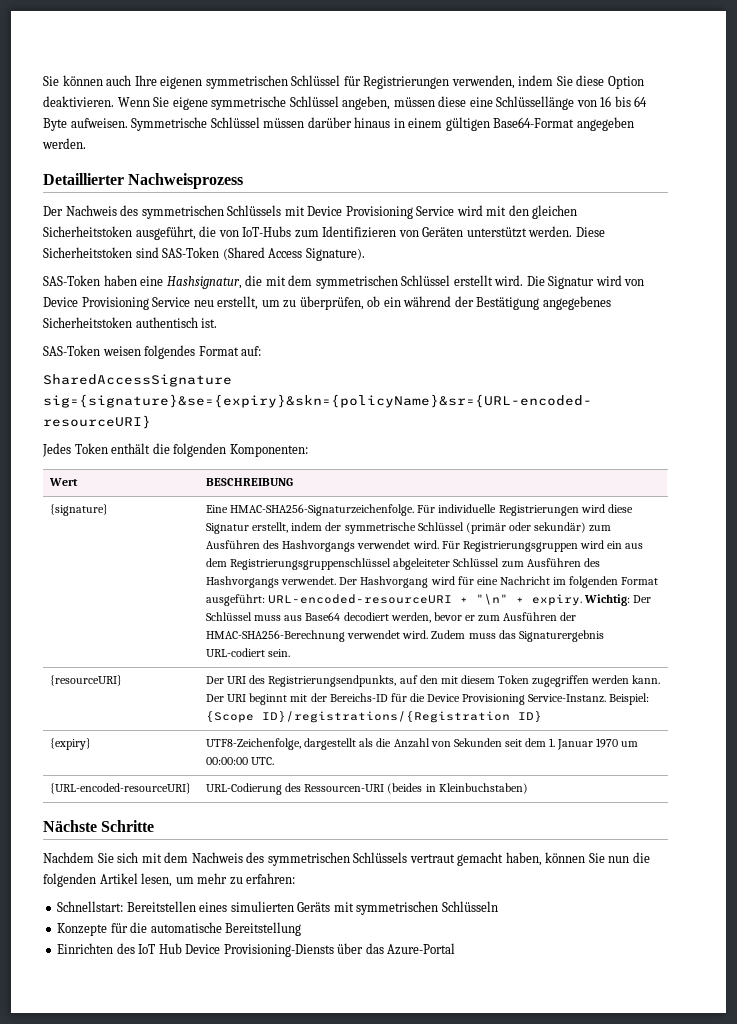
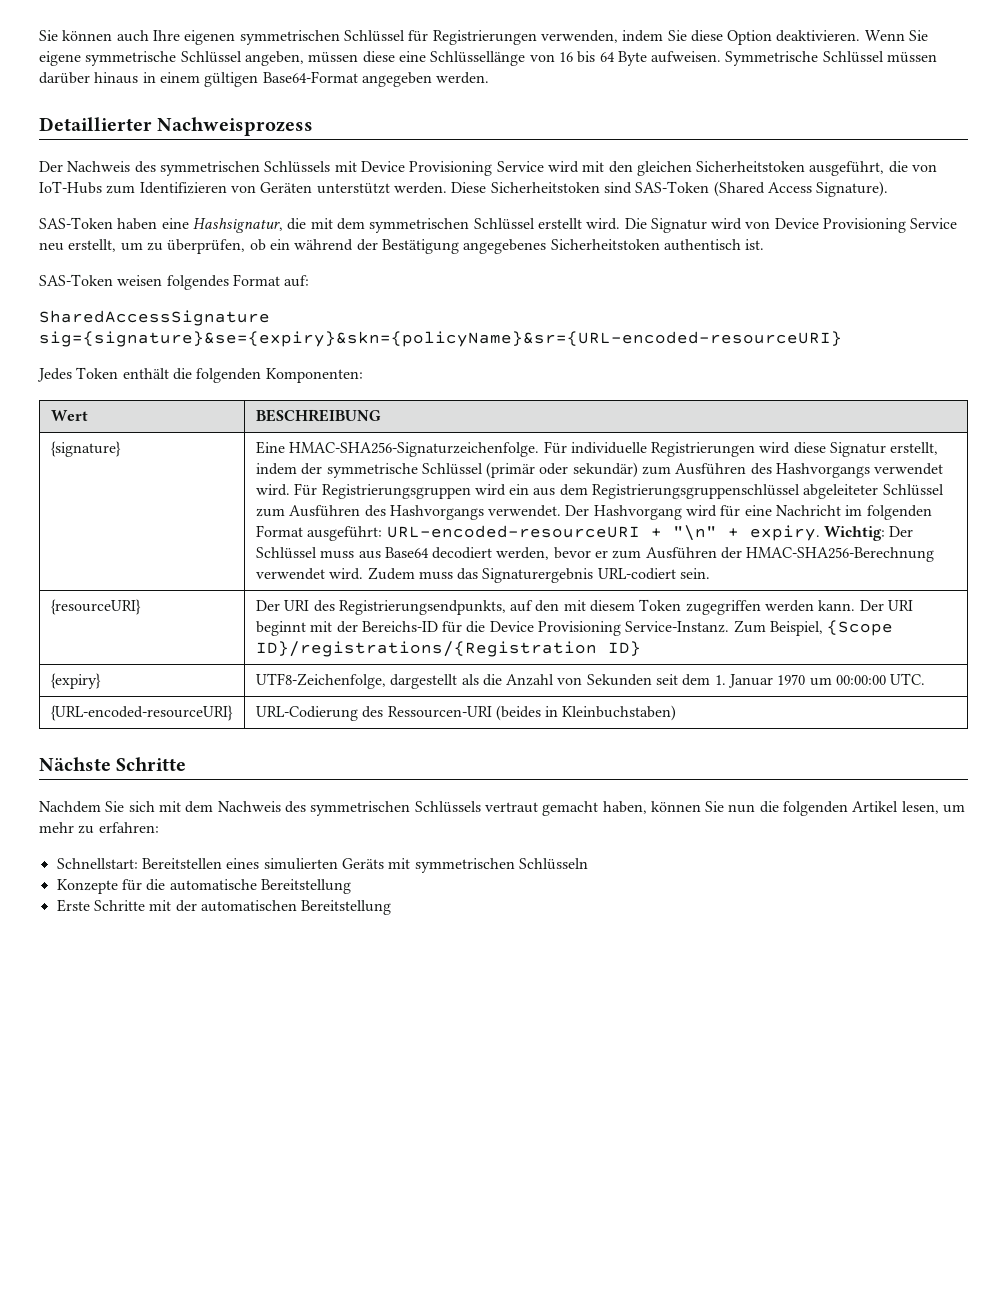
[609,693,650,705] Beispiel: -> [733,620,824,636] Zum Beispiel,
[57,943,456,957] Einrichten des IoT Hub Device Provisioning-Diensts über das Azure-Portal -> [56,899,392,915] Erste Schritte mit der automatischen Bereitstellung

